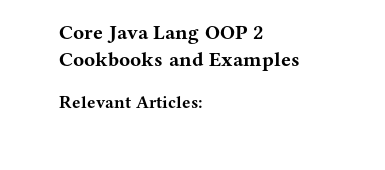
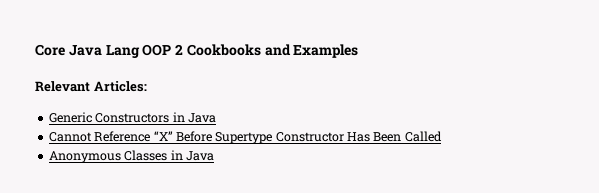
(202, 102) none -> [48,112,216,123] [48,131,442,144] [48,150,214,163] // Generic Constructors in Java // Cannot Reference “X” Before Supertype Constructor Has Been Called // Anonymous Classes in Java

